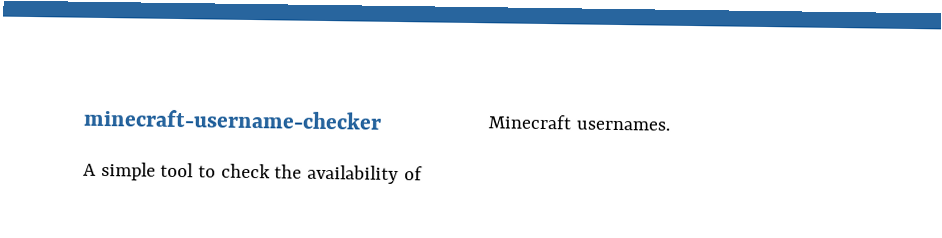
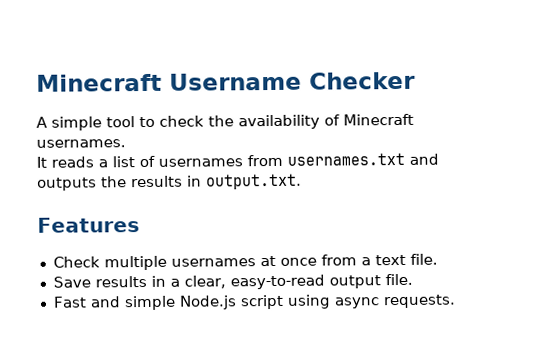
[83,108,382,130] minecraft-username-checker -> [36,71,416,92] Minecraft Username Checker
(670, 125) none -> [36,152,439,168] [37,173,302,191] [37,217,140,233] [52,253,438,271] [52,273,413,290] [52,294,456,311] // It reads a list of usernames from usernames.txt and outputs the results in output.txt. // Features // Check multiple usernames at once from a text file. // Save results in a clear, easy-to-read output file. // Fast and simple Node.js script using async requests.

